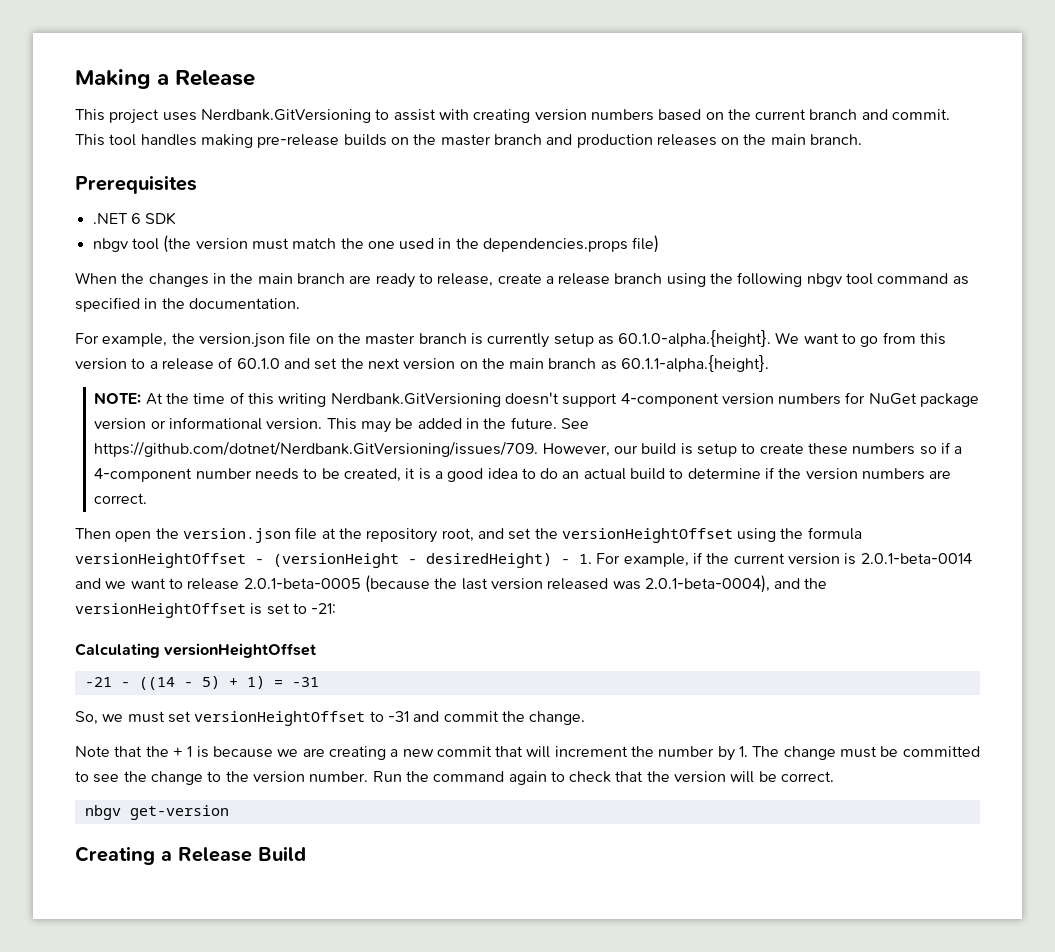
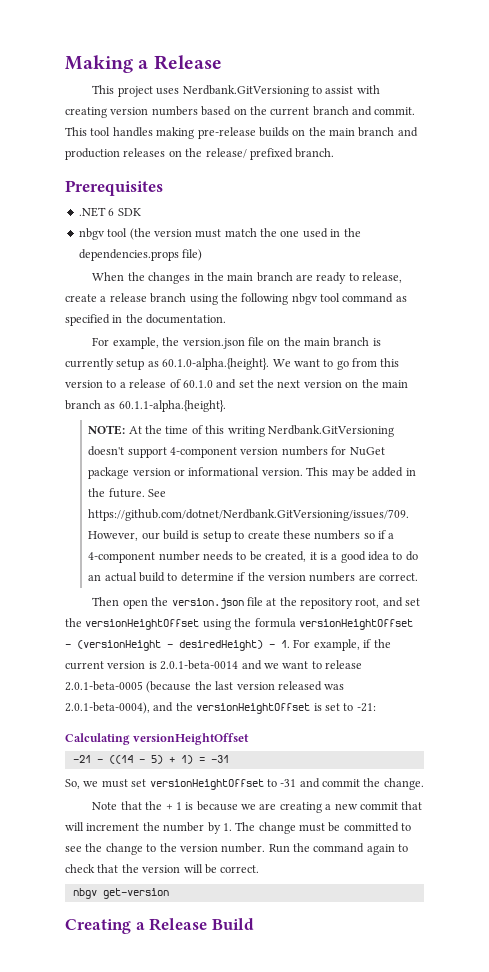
[440,134,491,146] master -> [329,128,355,136] main
[770,134,806,145] main -> [205,148,293,160] release/ prefixed
[365,333,416,345] master -> [304,338,331,346] main

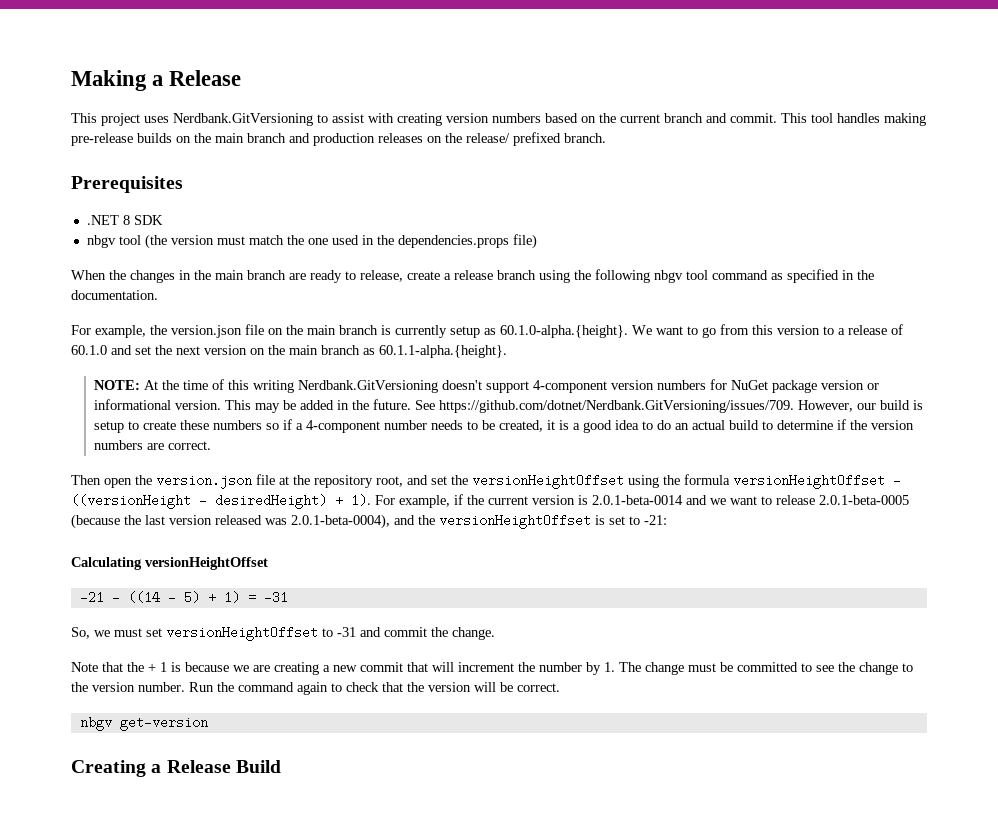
[108,208,115,216] 6 -> [122,215,130,225] 8
[77,640,161,651] (versionHeight -> [71,494,191,509] ((versionHeight
[269,640,290,648] - 1. -> [335,494,371,507] + 1).

